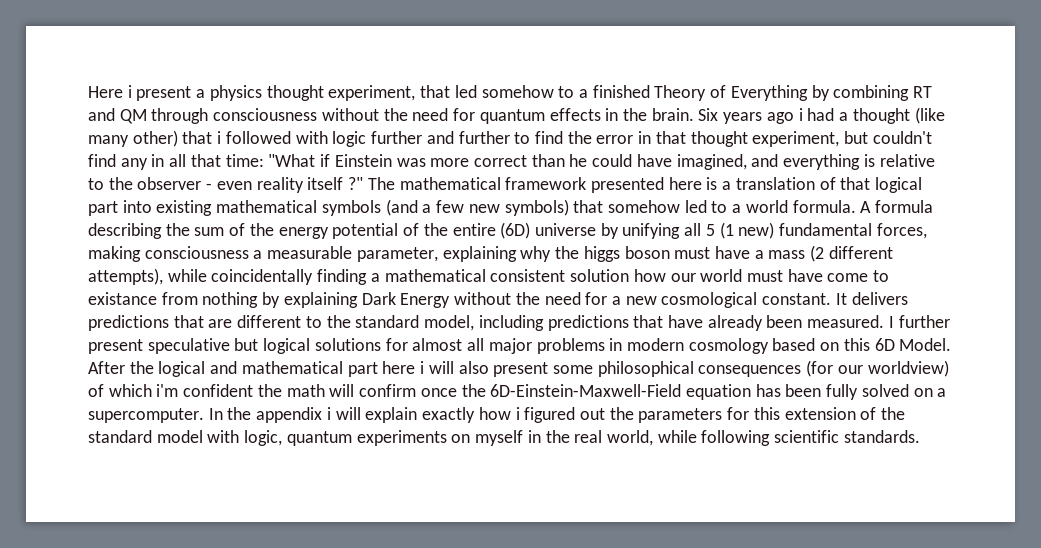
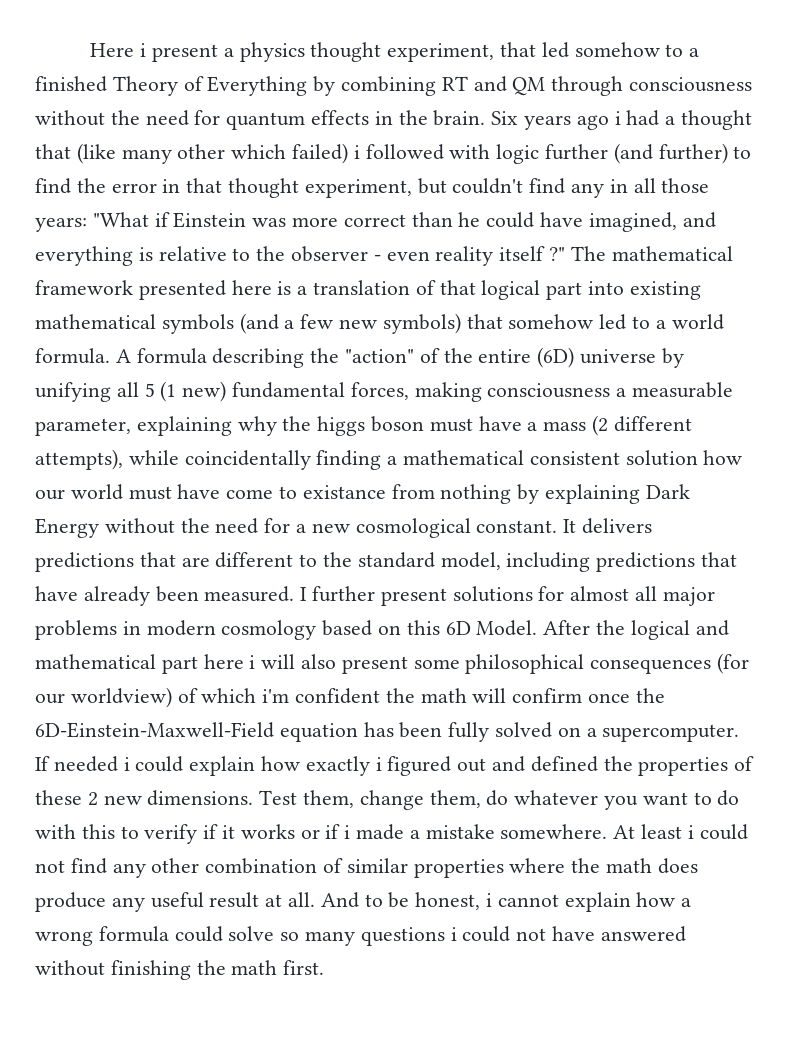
(910, 116) none -> [35,144,71,159] that
[132,130,213,147] other) that -> [177,143,349,164] other which failed)
[426,131,510,144] and further -> [613,143,728,164] (and further)
[190,154,264,167] that time: -> [661,178,710,193] [35,217,87,232] those years:
[194,223,399,239] sum of the energy potential -> [345,349,415,363] "action"
[147,338,311,354] speculative but logical -> (447, 597) none
[208,407,906,423] [88,430,920,446] In the appendix i will explain exactly how i figured out the parameters for this extension of the standard model with logic, quantum experiments on myself in the real world, while following scientific standards. -> [35,756,755,776] [35,790,740,810] [35,824,748,844] [35,858,698,878] [35,892,692,912] [35,926,686,946] [35,960,325,980] If needed i could explain how exactly i figured out and defined the properties of these 2 new dimensions. Test them, change them, do whatever you want to do with this to verify if it works or if i made a mistake somewhere. At least i could not find any other combination of similar properties where the math does produce any useful result at all. And to be honest, i cannot explain how a wrong formula could solve so many questions i could not have answered without finishing the math first.

